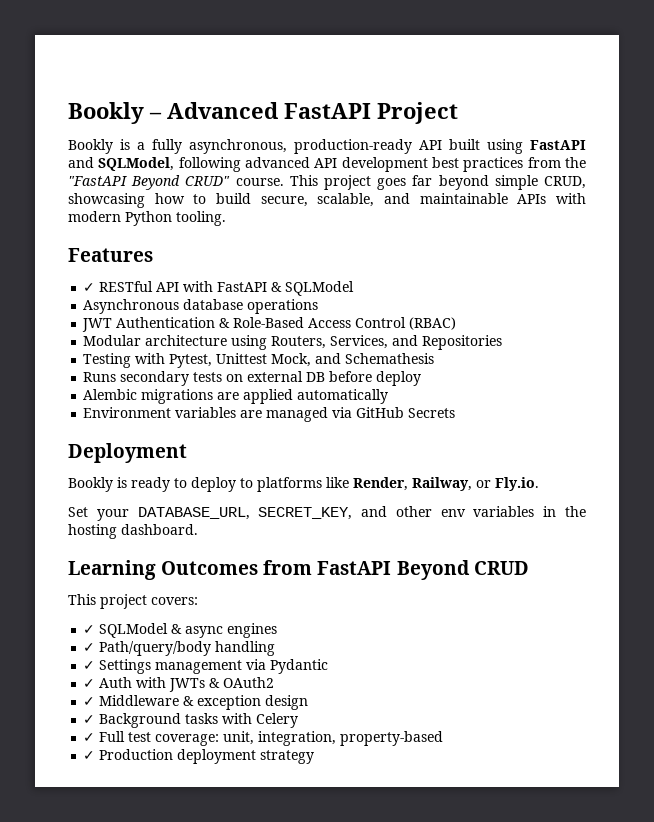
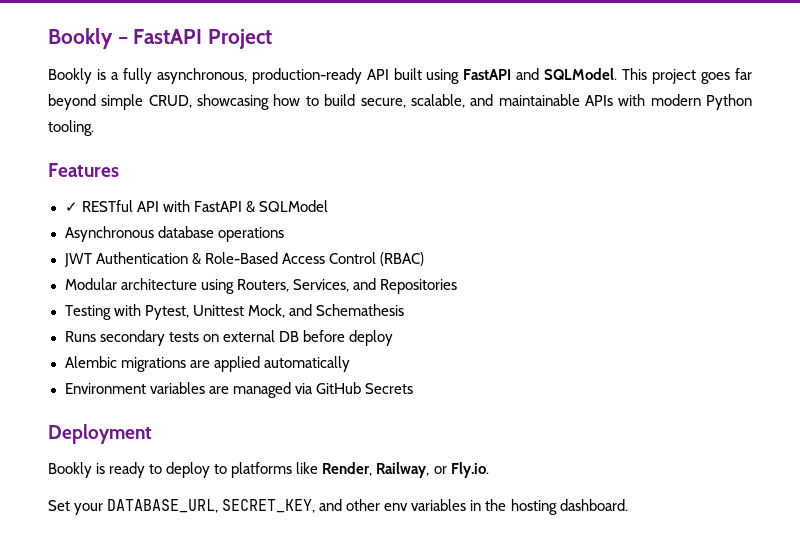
[167,102,278,119] Advanced -> (128, 40) none
[98,157,586,172] [68,175,284,190] SQLModel, following advanced API development best practices from the "FastAPI Beyond CRUD" course. -> [544,68,618,80] SQLModel.
[68,560,529,580] [68,594,198,609] [83,623,278,638] [83,641,276,656] [83,659,329,674] [83,677,275,692] [83,695,309,710] [83,713,299,728] [83,731,444,746] [83,749,315,764] // Learning Outcomes from FastAPI Beyond CRUD // This project covers: // ✓ SQLModel & async engines // ✓ Path/query/body handling // ✓ Settings management via Pydantic // ✓ Auth with JWTs & OAuth2 // ✓ Middleware & exception design // ✓ Background tasks with Celery // ✓ Full test coverage: unit, integration, property-based // ✓ Production deployment strategy -> (628, 505) none

